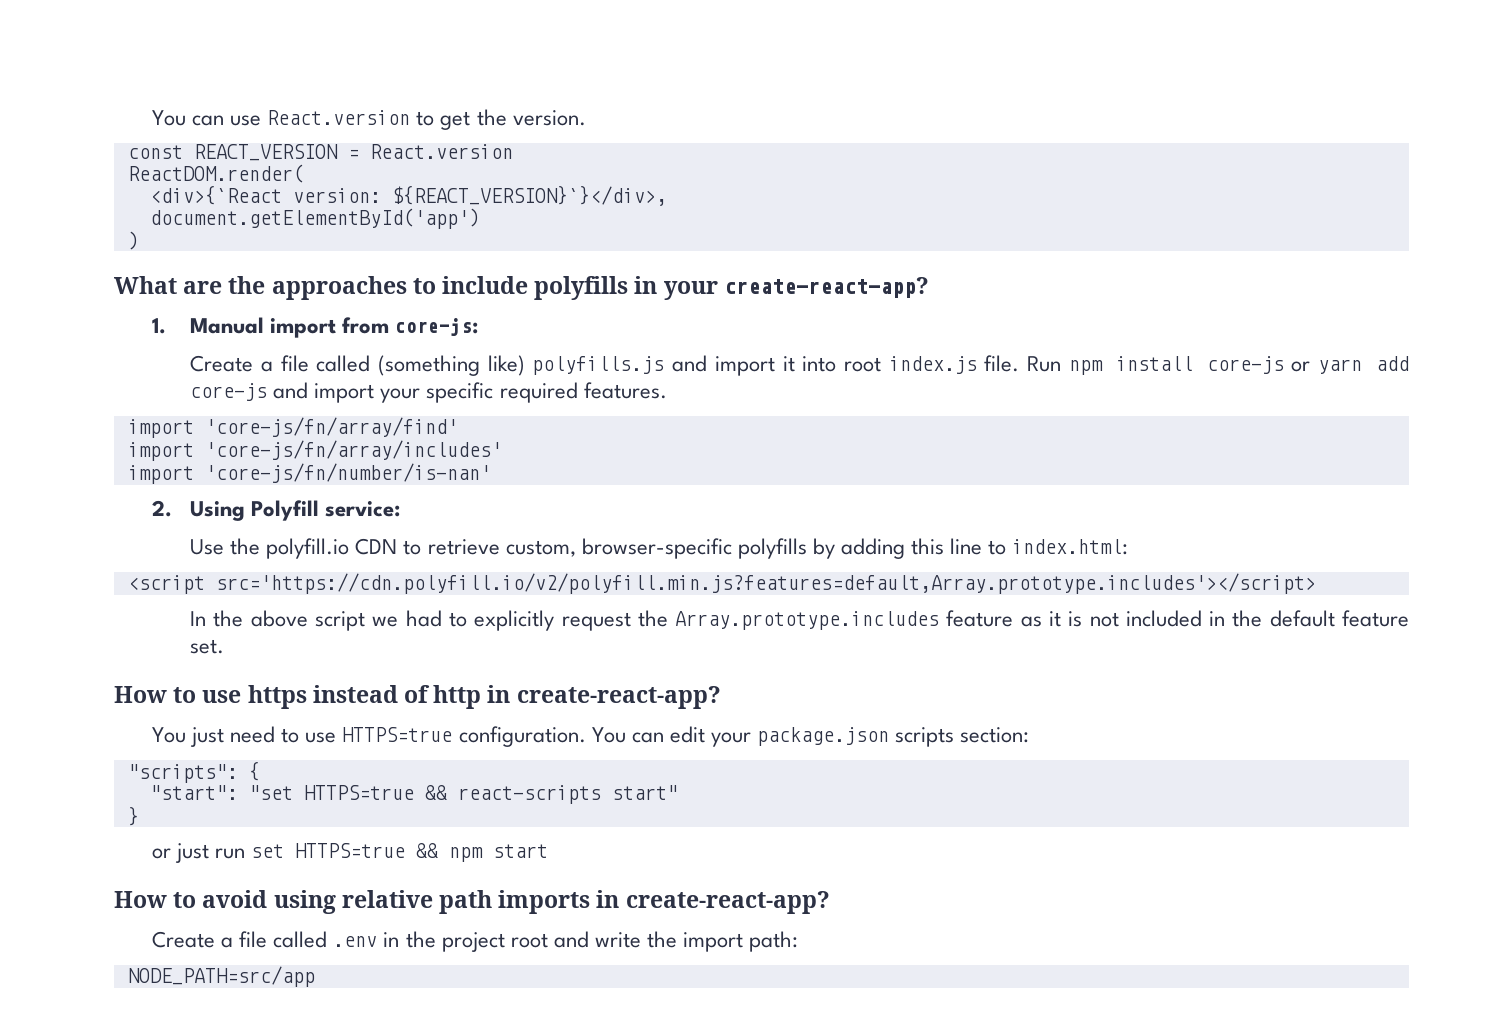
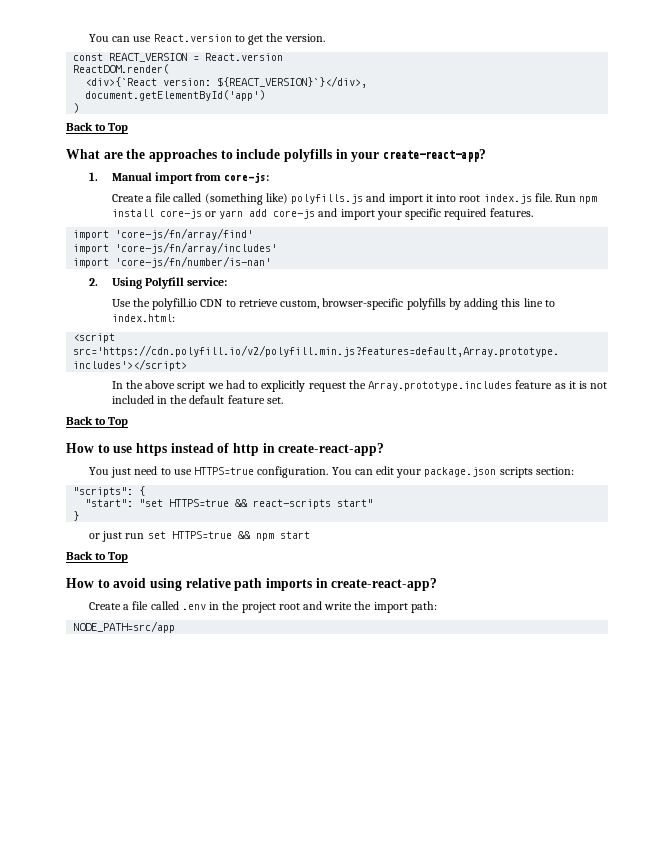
(139, 240) none -> [66,122,129,134] // Back to Top
(225, 646) none -> [66,416,129,428] // Back to Top
(549, 851) none -> [66,551,129,563] // Back to Top

